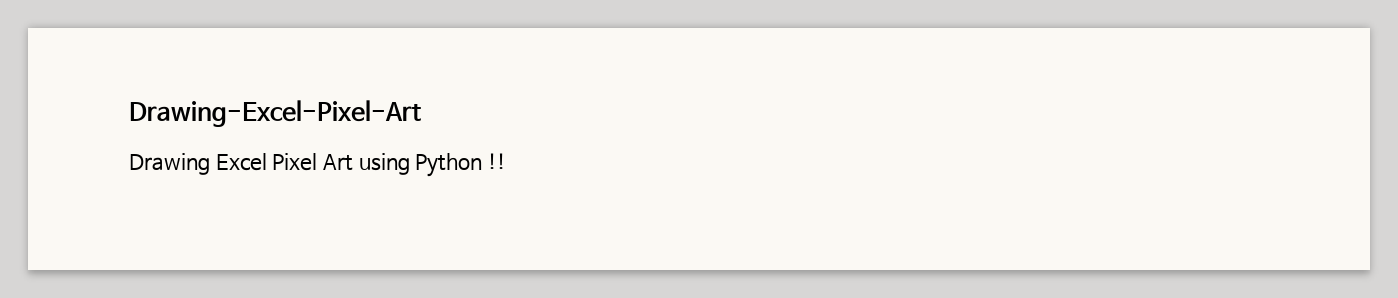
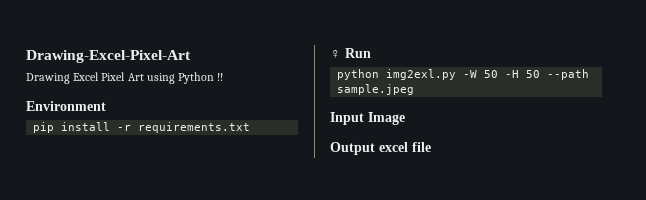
(507, 161) none -> [26,101,106,111] [33,122,251,133] [330,48,371,58] [337,69,590,80] [337,84,415,95] [330,112,405,125] [330,142,431,155] // Environment // pip install -r requirements.txt // ♀ Run // python img2exl.py -W 50 -H 50 --path sample.jpeg // Input Image // Output excel file

